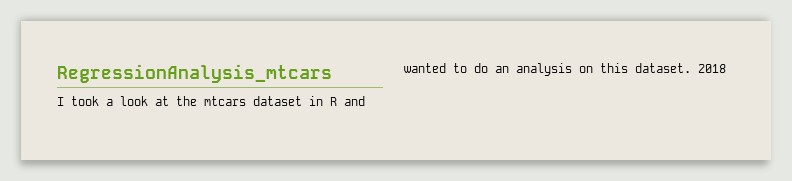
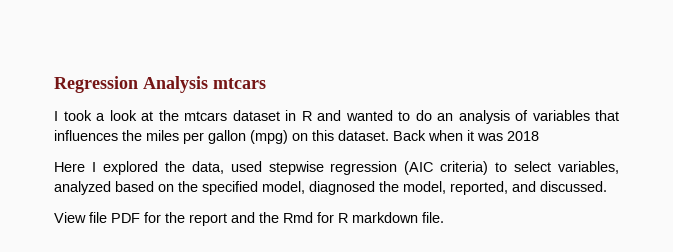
[57,64,332,83] RegressionAnalysis_mtcars -> [54,76,266,93] Regression Analysis mtcars
[579,63,726,73] on this dataset. 2018 -> [515,110,619,121] [54,130,539,144] [54,161,620,175] [54,181,607,195] [54,212,444,226] of variables that influences the miles per gallon (mpg) on this dataset. Back when it was 2018 // Here I explored the data, used stepwise regression (AIC criteria) to select variables, analyzed based on the specified model, diagnosed the model, reported, and discussed. // View file PDF for the report and the Rmd for R markdown file.

